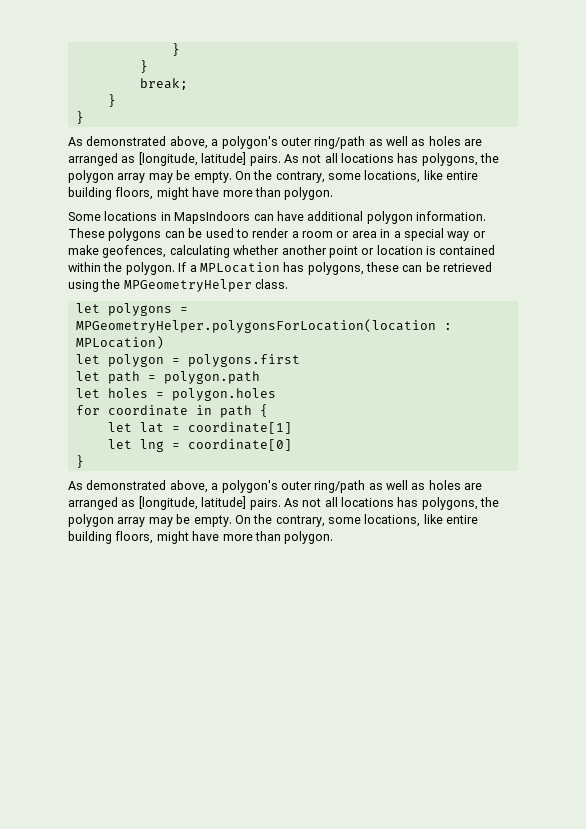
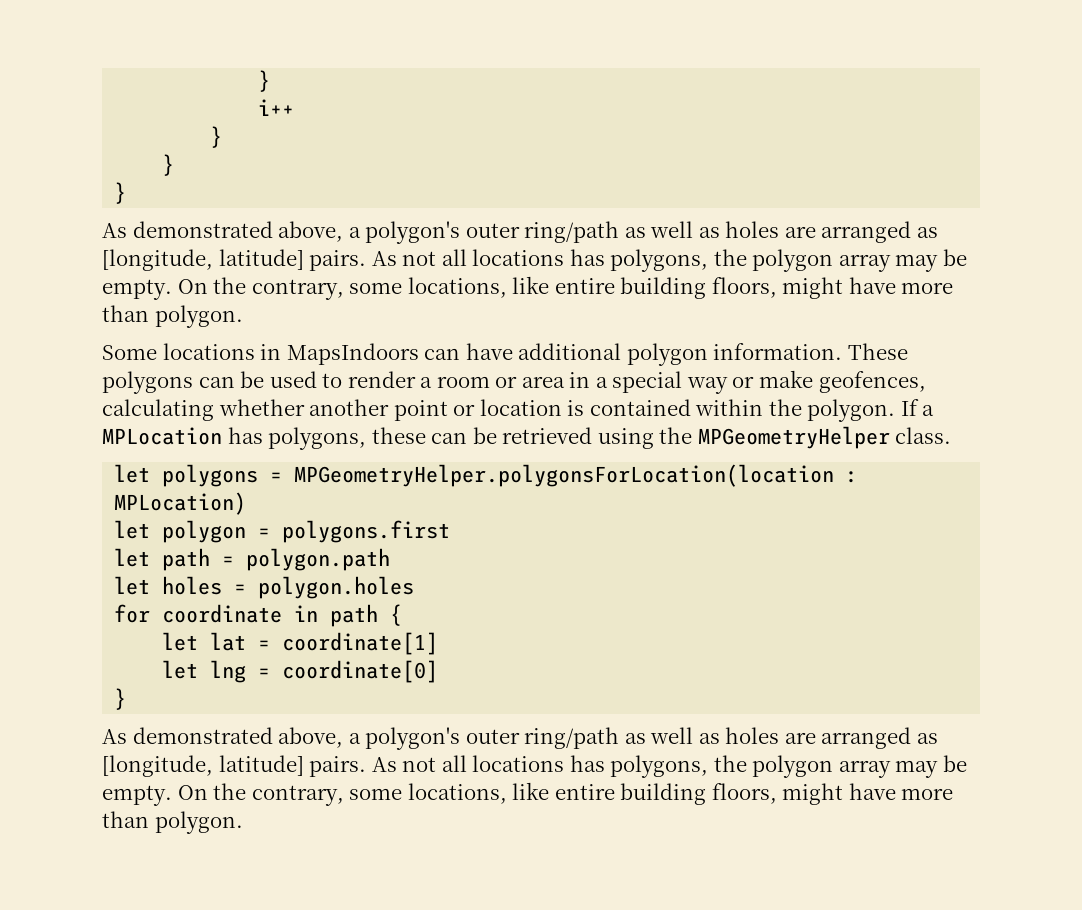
[171,43,180,56] [139,60,148,73] [139,78,188,90] } // } // break; -> [258,70,271,92] [258,99,295,116] [210,126,223,148] } // i++ // }

